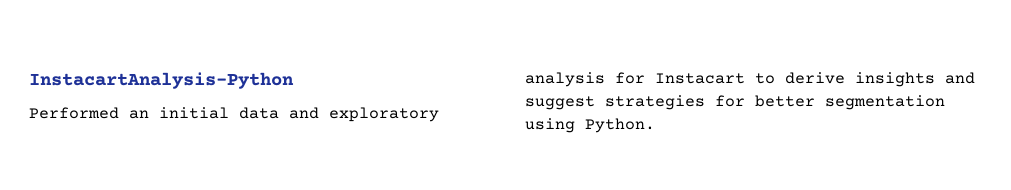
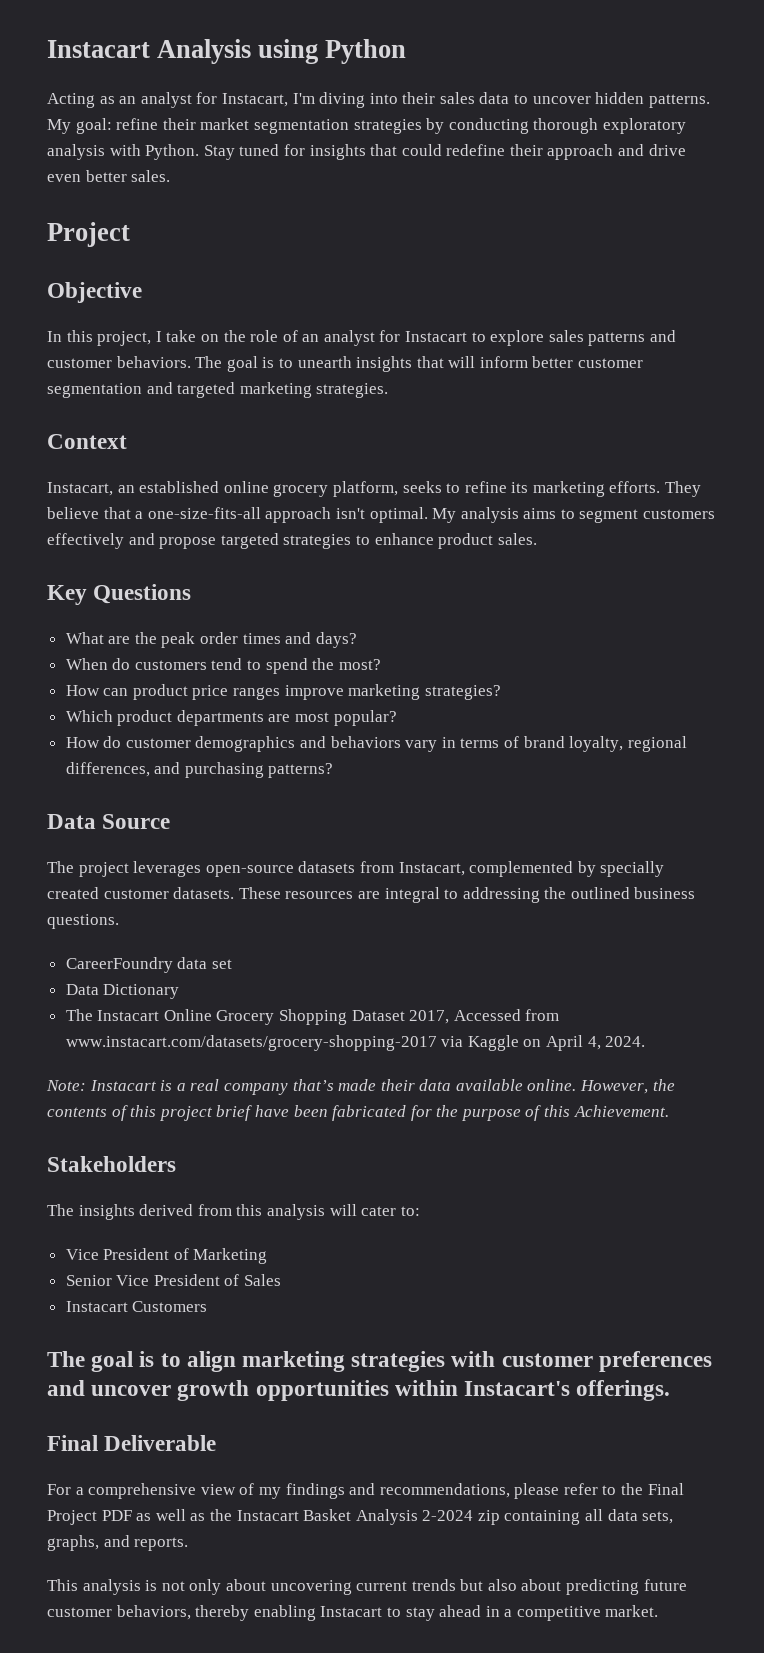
[29,72,294,89] [29,107,439,122] [525,72,975,87] [525,95,945,110] [525,118,655,133] InstacartAnalysis-Python // Performed an initial data and exploratory analysis for Instacart to derive insights and suggest strategies for better segmentation using Python. -> [47,39,407,64] [47,92,710,108] [47,118,686,134] [47,144,686,160] [47,170,171,182] [47,222,130,247] [47,282,142,303] [47,330,677,346] [47,356,644,372] [47,382,389,398] [47,434,127,449] [47,481,702,497] [47,507,716,523] [47,533,537,549] [47,584,192,605] [65,632,357,648] [65,658,381,674] [65,684,501,700] [65,710,397,726] [65,736,687,752] [65,762,334,778] [47,814,171,829] [47,861,665,877] [47,887,696,903] [47,914,119,929] [65,957,232,973] [65,984,180,999] [65,1009,560,1025] [65,1035,646,1051] [46,1079,675,1095] [47,1105,669,1121] [47,1156,176,1172] [47,1204,420,1220] [65,1248,268,1264] [65,1274,282,1286] [65,1301,208,1312] [47,1351,712,1372] [47,1380,671,1401] [47,1435,217,1451] [47,1483,684,1499] [47,1509,674,1525] [47,1535,189,1551] [47,1579,687,1595] [47,1605,659,1621] Instacart Analysis using Python // Acting as an analyst for Instacart, I'm diving into their sales data to uncover hidden patterns. My goal: refine their market segmentation strategies by conducting thorough exploratory analysis with Python. Stay tuned for insights that could redefine their approach and drive even better sales. // Project // Objective // In this project, I take on the role of an analyst for Instacart to explore sales patterns and customer behaviors. The goal is to unearth insights that will inform better customer segmentation and targeted marketing strategies. // Context // Instacart, an established online grocery platform, seeks to refine its marketing efforts. They believe that a one-size-fits-all approach isn't optimal. My analysis aims to segment customers effectively and propose targeted strategies to enhance product sales. // Key Questions // What are the peak order times and days? // When do customers tend to spend the most? // How can product price ranges improve marketing strategies? // Which product departments are most popular? // How do customer demographics and behaviors vary in terms of brand loyalty, regional differences, and purchasing patterns? // Data Source // The project leverages open-source datasets from Instacart, complemented by specially created customer datasets. These resources are integral to addressing the outlined business questions. // CareerFoundry data set // Data Dictionary // The Instacart Online Grocery Shopping Dataset 2017, Accessed from www.instacart.com/datasets/grocery-shopping-2017 via Kaggle on April 4, 2024. // Note: Instacart is a real company that’s made their data available online. However, the contents of this project brief have been fabricated for the purpose of this Achievement. // Stakeholders // The insights derived from this analysis will cater to: // Vice President of Marketing // Senior Vice President of Sales // Instacart Customers // The goal is to align marketing strategies with customer preferences and uncover growth opportunities within Instacart's offerings. // Final Deliverable // For a comprehensive view of my findings and recommendations, please refer to the Final Project PDF as well as the Instacart Basket Analysis 2-2024 zip containing all data sets, graphs, and reports. // This analysis is not only about uncovering current trends but also about predicting future customer behaviors, thereby enabling Instacart to stay ahead in a competitive market.

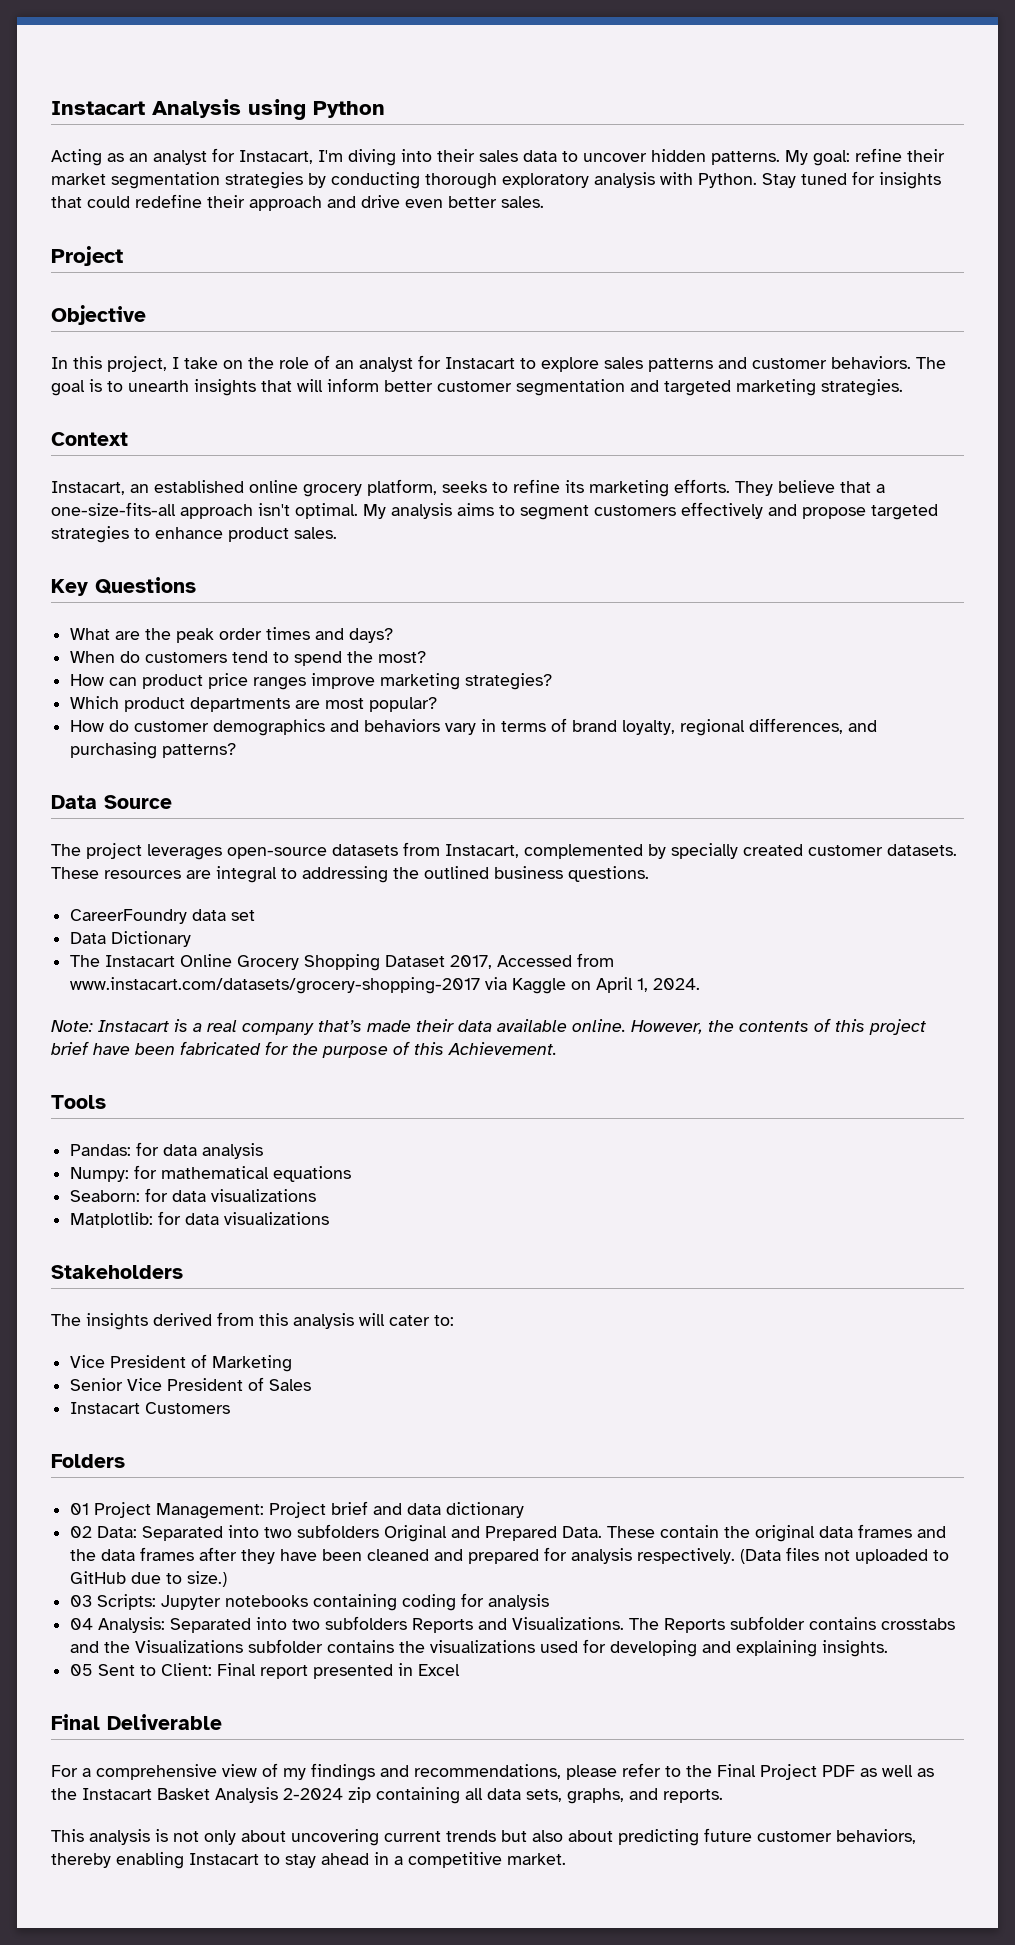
[587,1036,601,1050] 4, -> [637,978,649,992] 1,
(669, 1111) none -> [51,1095,106,1109] [70,1142,264,1159] [70,1165,352,1182] [70,1188,317,1202] [70,1211,330,1228] // Tools // Pandas: for data analysis // Numpy: for mathematical equations // Seaborn: for data visualizations // Matplotlib: for data visualizations
[47,1351,712,1372] [47,1380,671,1401] The goal is to align marketing strategies with customer preferences and uncover growth opportunities within Instacart's offerings. -> [51,1454,125,1468] [70,1501,525,1519] [70,1524,947,1542] [70,1547,950,1564] [70,1571,228,1587] [70,1593,550,1611] [70,1616,956,1633] [70,1639,889,1657] [70,1663,461,1679] Folders // 01 Project Management: Project brief and data dictionary // 02 Data: Separated into two subfolders Original and Prepared Data. These contain the original data frames and the data frames after they have been cleaned and prepared for analysis respectively. (Data files not uploaded to GitHub due to size.) // 03 Scripts: Jupyter notebooks containing coding for analysis // 04 Analysis: Separated into two subfolders Reports and Visualizations. The Reports subfolder contains crosstabs and the Visualizations subfolder contains the visualizations used for developing and explaining insights. // 05 Sent to Client: Final report presented in Excel

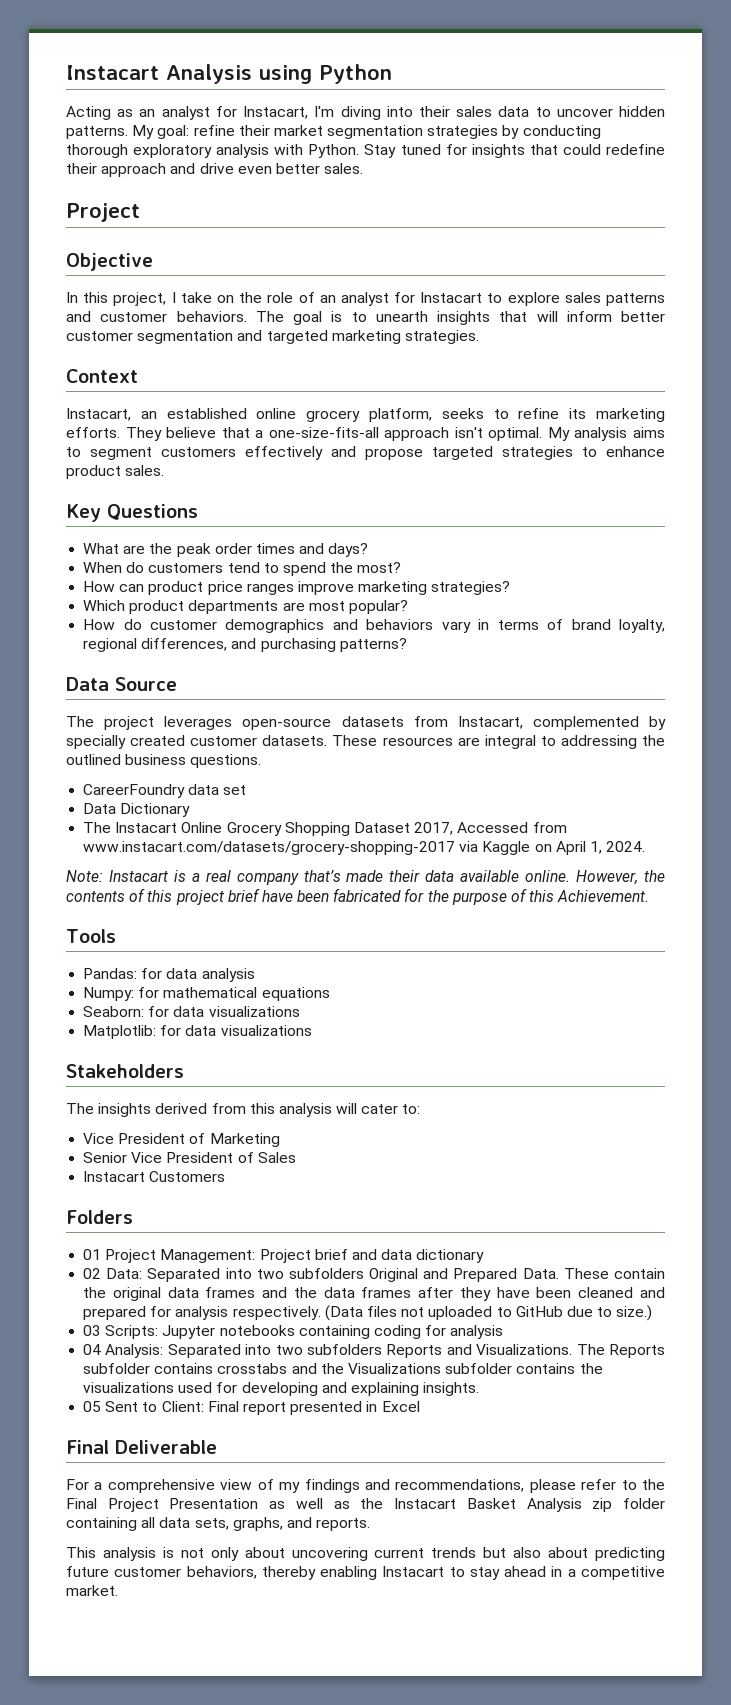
[822,1765,855,1777] PDF -> [169,1498,259,1509] Presentation
[283,1787,371,1803] 2-2024 zip -> [592,1498,666,1512] zip folder

